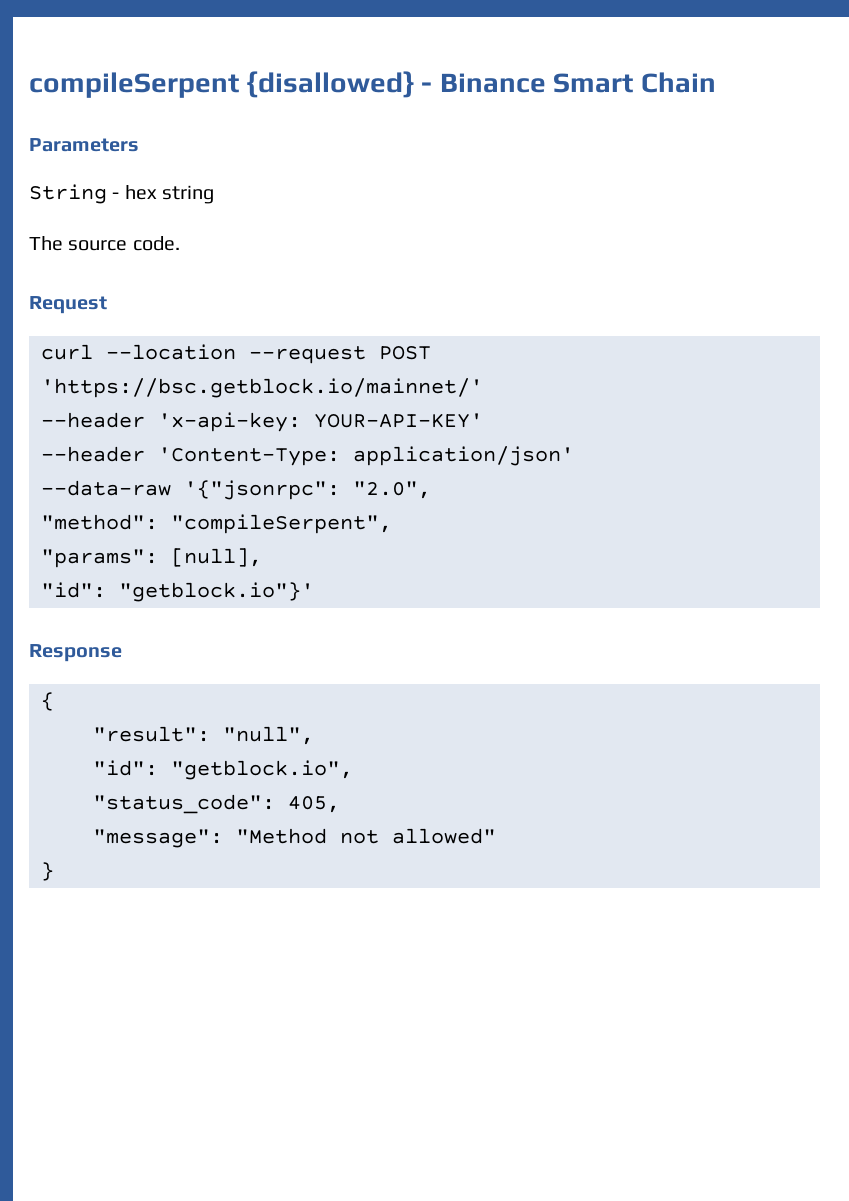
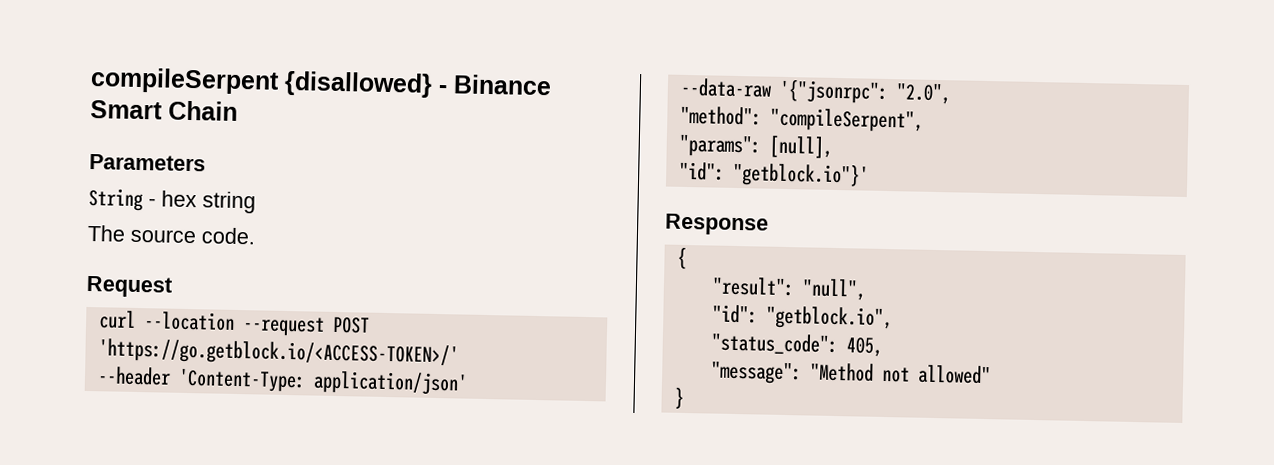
[41,378,483,398] [41,412,483,432] 'https://bsc.getblock.io/mainnet/' // --header 'x-api-key: YOUR-API-KEY' -> [97,338,459,368] 'https://go.getblock.io/<ACCESS-TOKEN>/'

